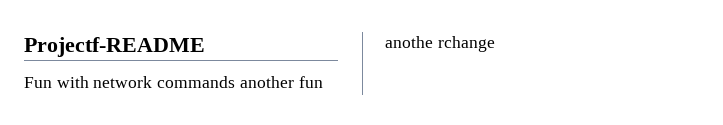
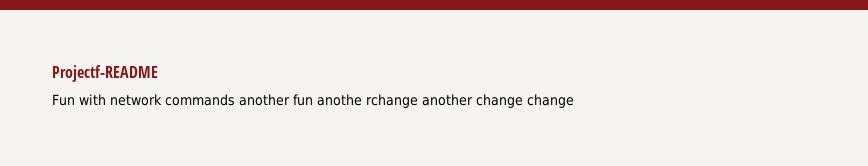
(495, 44) none -> [422,94,574,108] another change change

